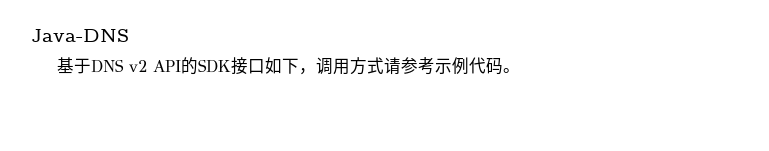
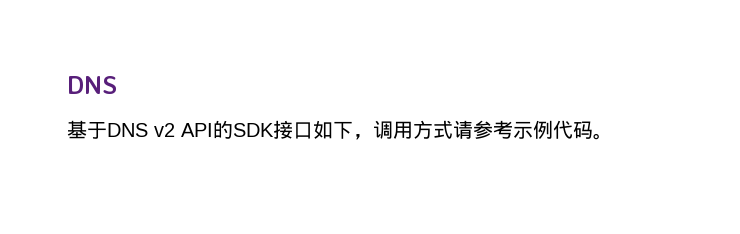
[31,29,129,42] Java-DNS -> [67,76,117,94] DNS

